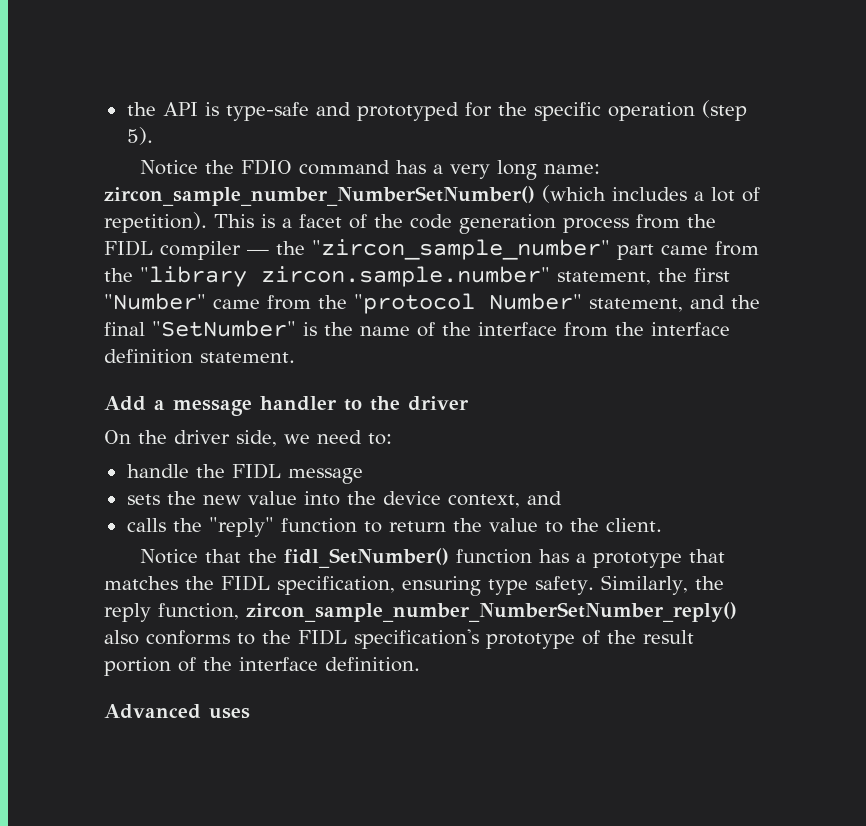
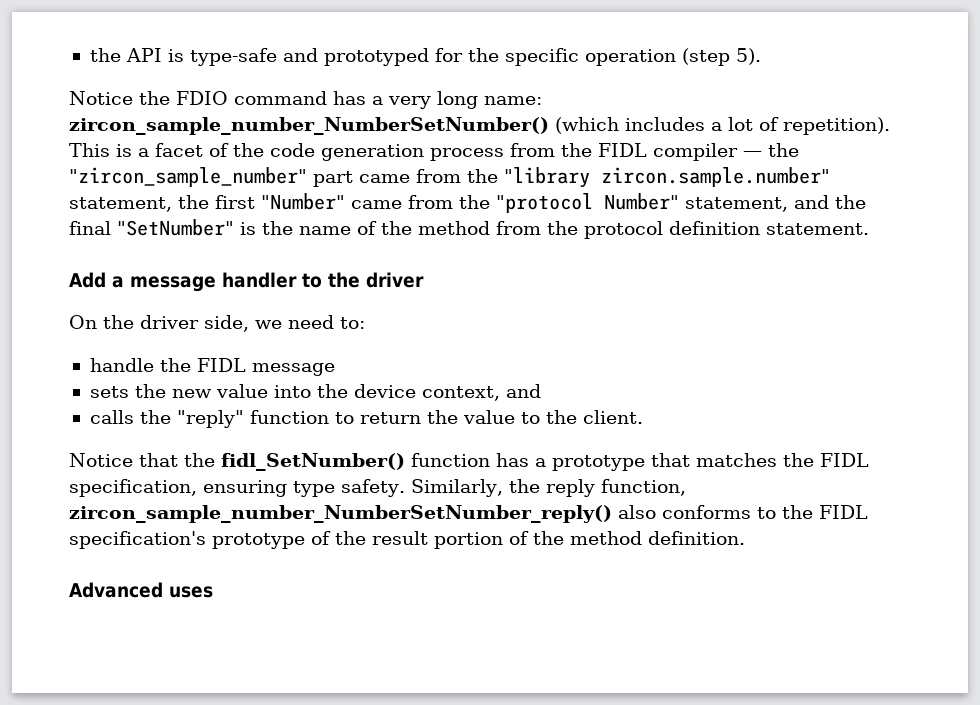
[478,322,730,337] interface from the interface -> [418,221,663,239] method from the protocol
[239,657,318,671] interface -> [570,531,642,545] method

